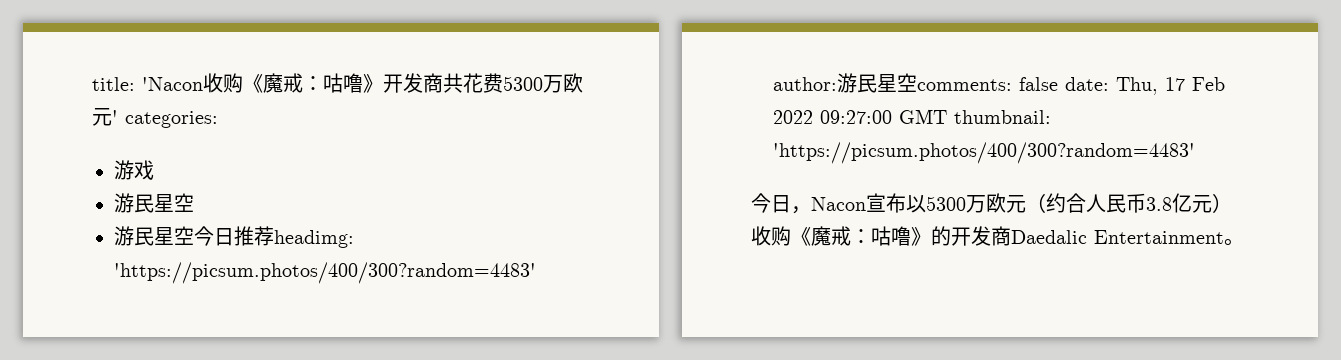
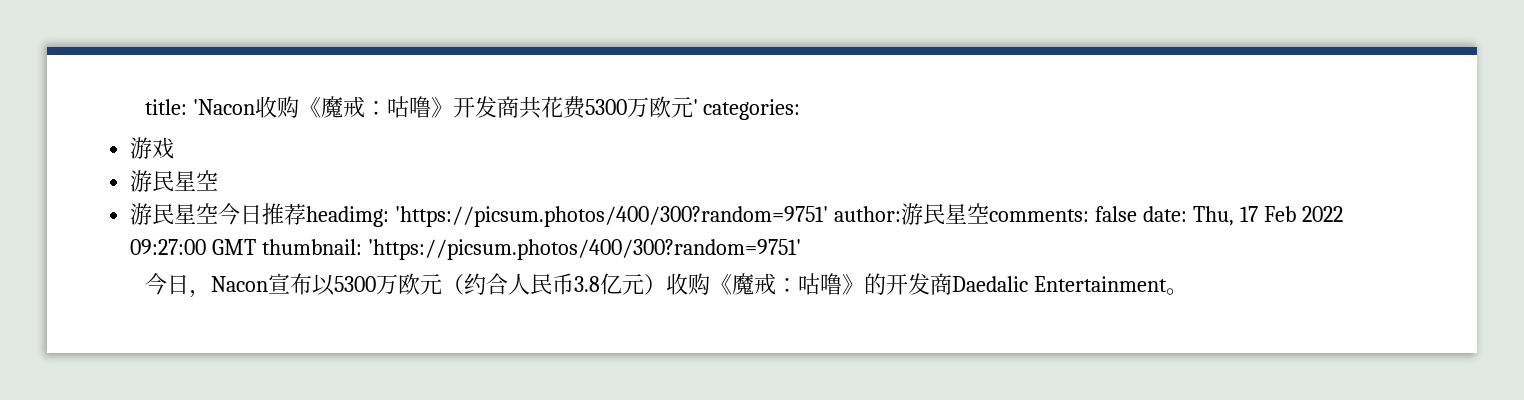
[114,262,536,284] 'https://picsum.photos/400/300?random=4483' -> [395,206,829,227] 'https://picsum.photos/400/300?random=9751'
[773,142,1195,164] 'https://picsum.photos/400/300?random=4483' -> [368,239,802,260] 'https://picsum.photos/400/300?random=9751'

